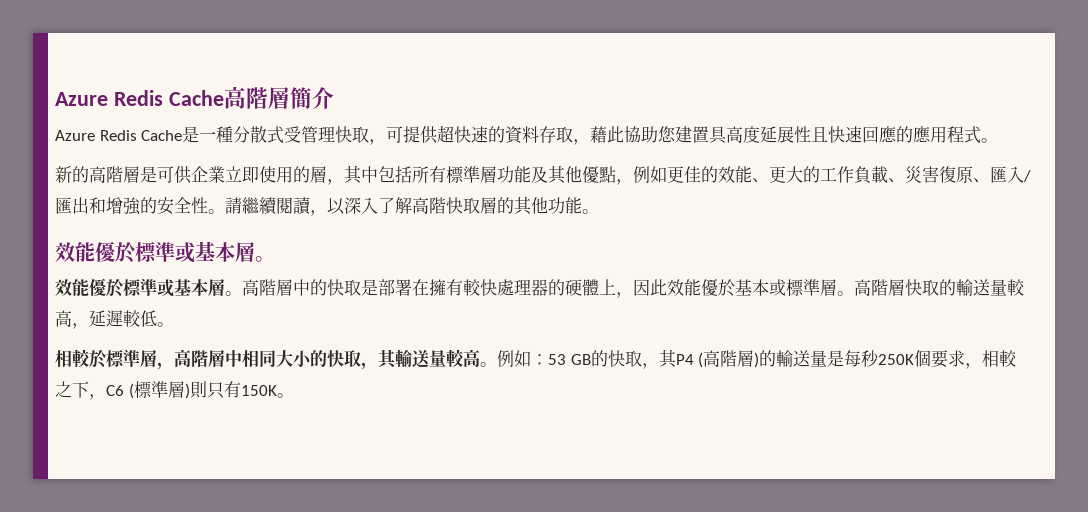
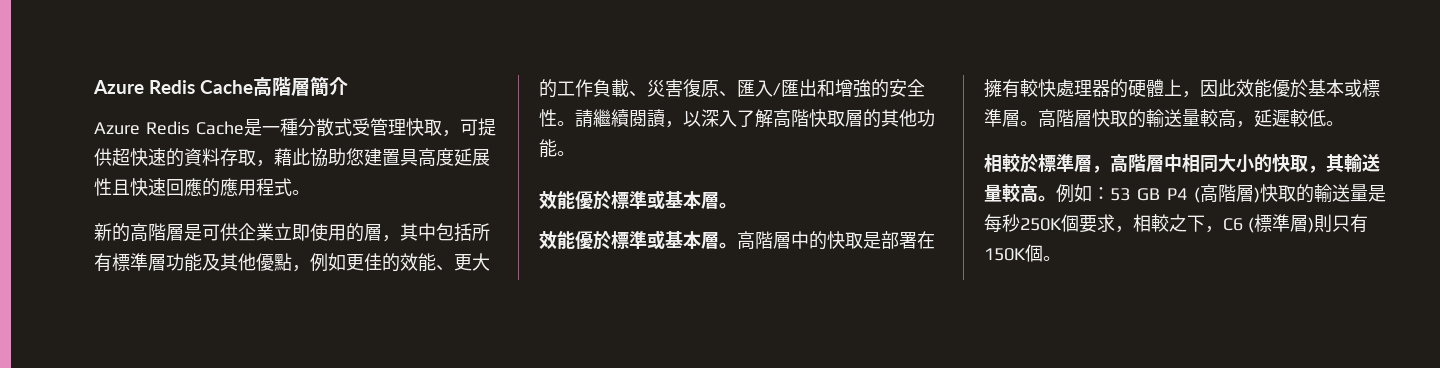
[590,349,677,369] 的快取，其 -> (1160, 194) none
(760, 360) none -> [1260,184,1296,202] 快取
(277, 390) none -> [1025,244,1043,262] 個

